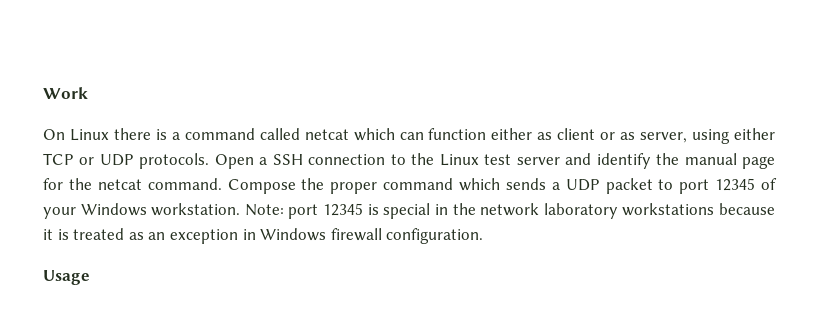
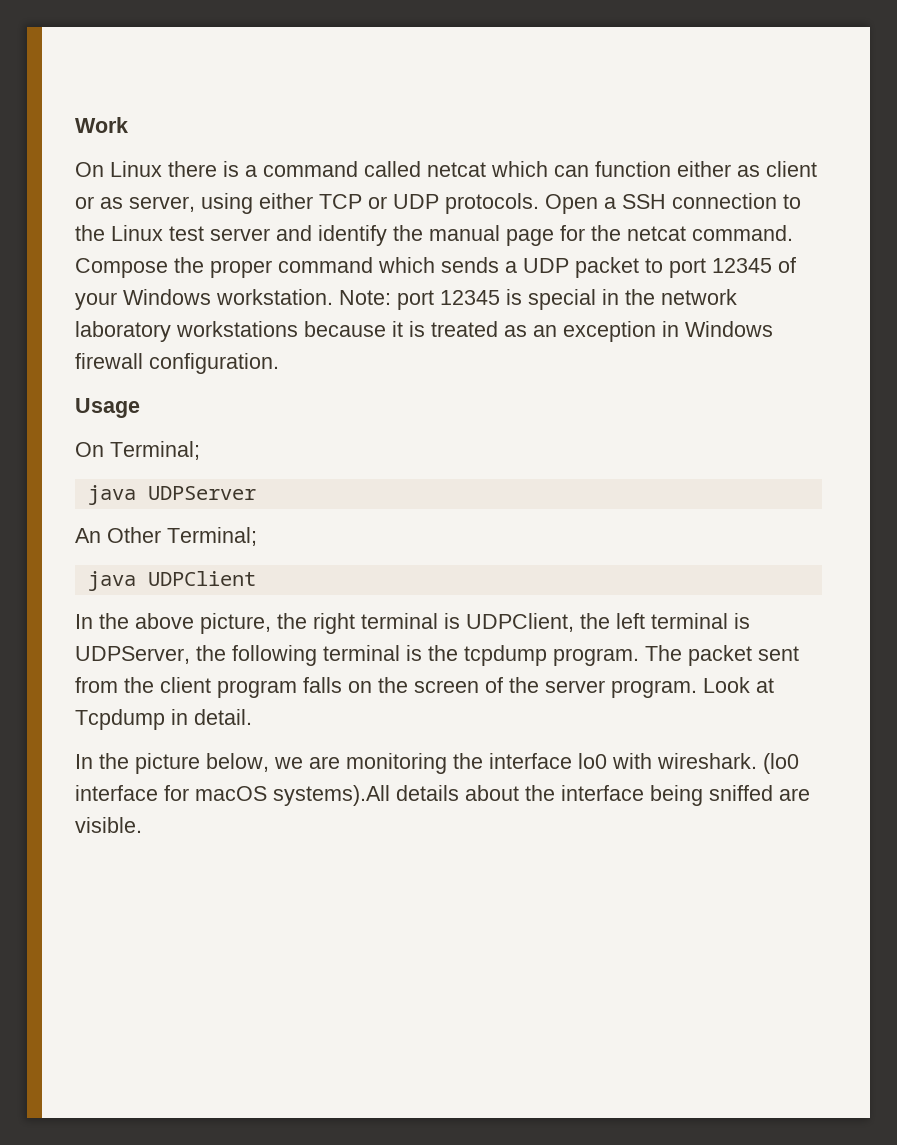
(90, 277) none -> [75,441,200,460] [87,485,256,505] [75,527,257,546] [87,571,256,591] [75,613,750,634] [75,645,799,666] [75,677,774,698] [75,709,252,730] [75,753,799,774] [75,785,810,806] [75,817,142,833] // On Terminal; // java UDPServer // An Other Terminal; // java UDPClient // In the above picture, the right terminal is UDPClient, the left terminal is UDPServer, the following terminal is the tcpdump program. The packet sent from the client program falls on the screen of the server program. Look at Tcpdump in detail. // In the picture below, we are monitoring the interface lo0 with wireshark. (lo0 interface for macOS systems).All details about the interface being sniffed are visible.

